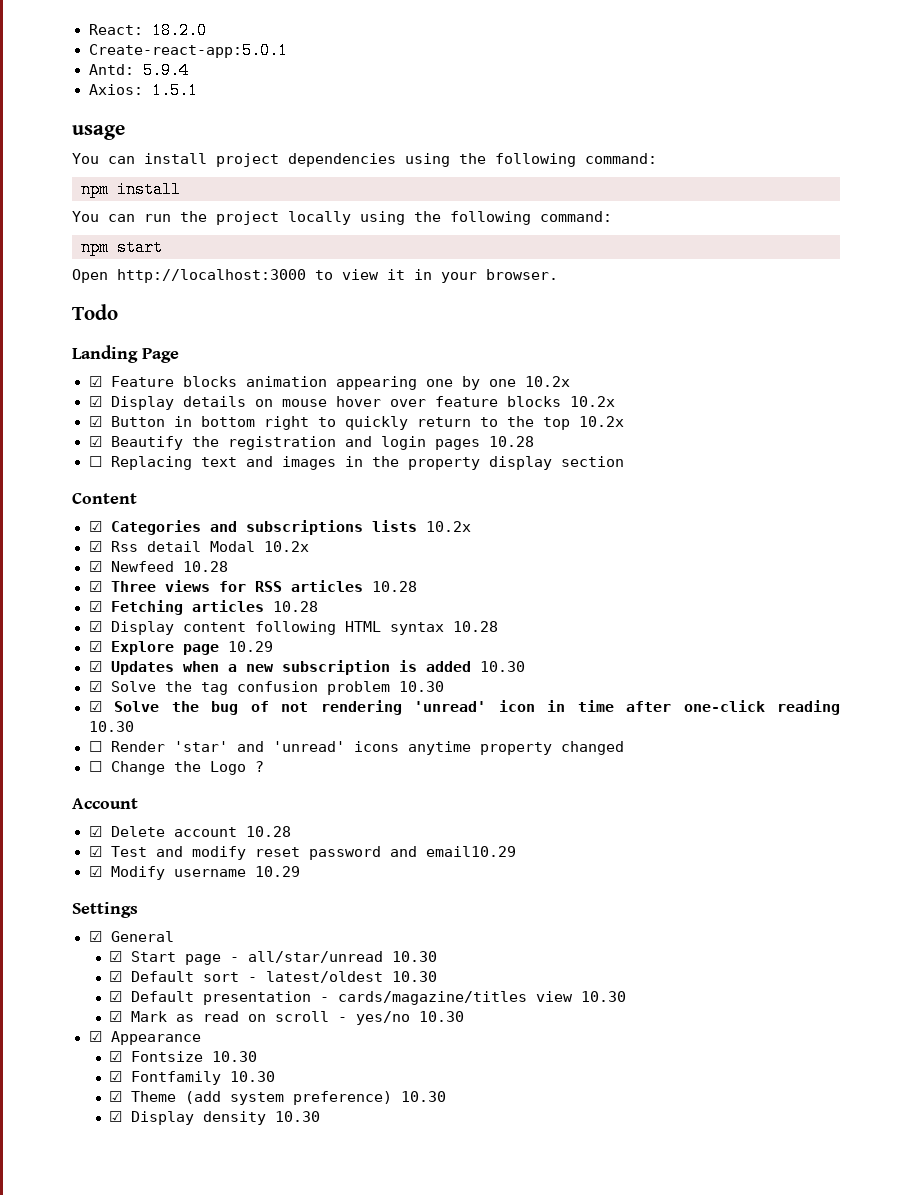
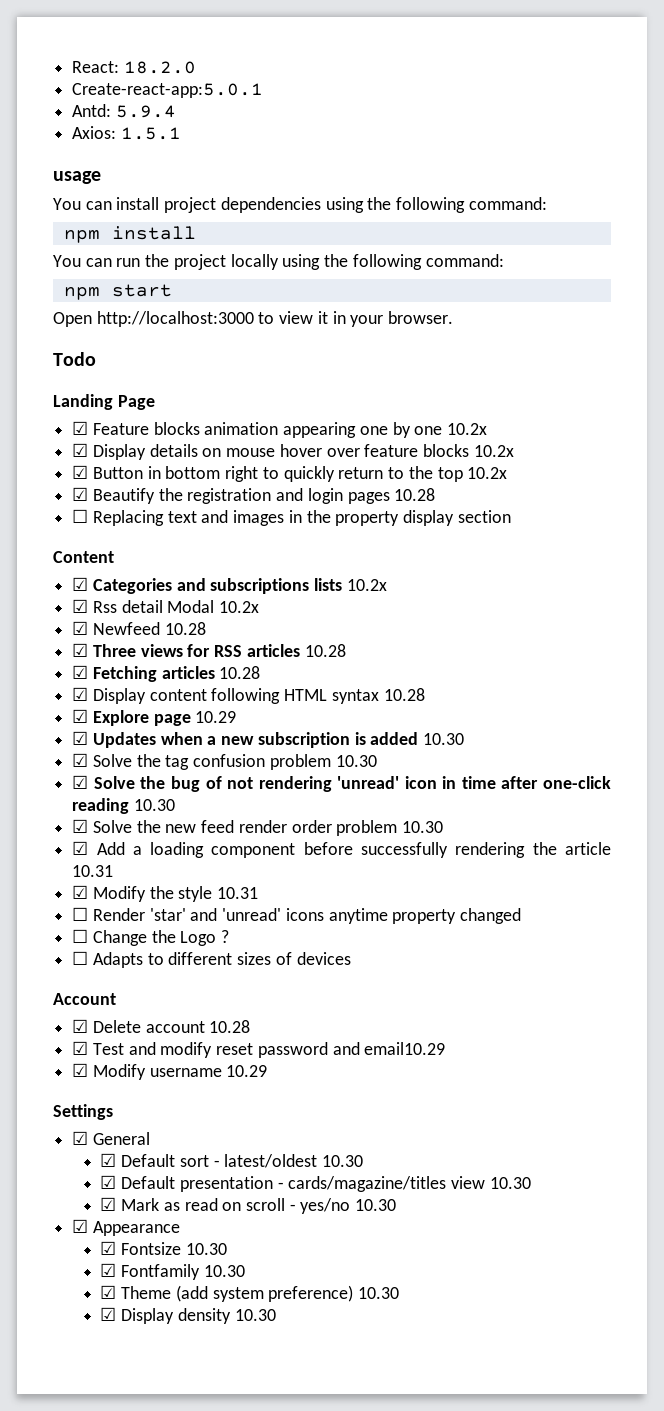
(134, 726) none -> [72,819,444,836] [72,841,611,858] [72,865,114,877] [72,885,259,902] // ☑ Solve the new feed render order problem 10.30 // ☑ Add a loading component before successfully rendering the article 10.31 // ☑ Modify the style 10.31
(264, 766) none -> [72,951,351,968] // ☐ Adapts to different sizes of devices
[109,951,438,965] // ☑ Start page - all/star/unread 10.30 -> (150, 1138) none

